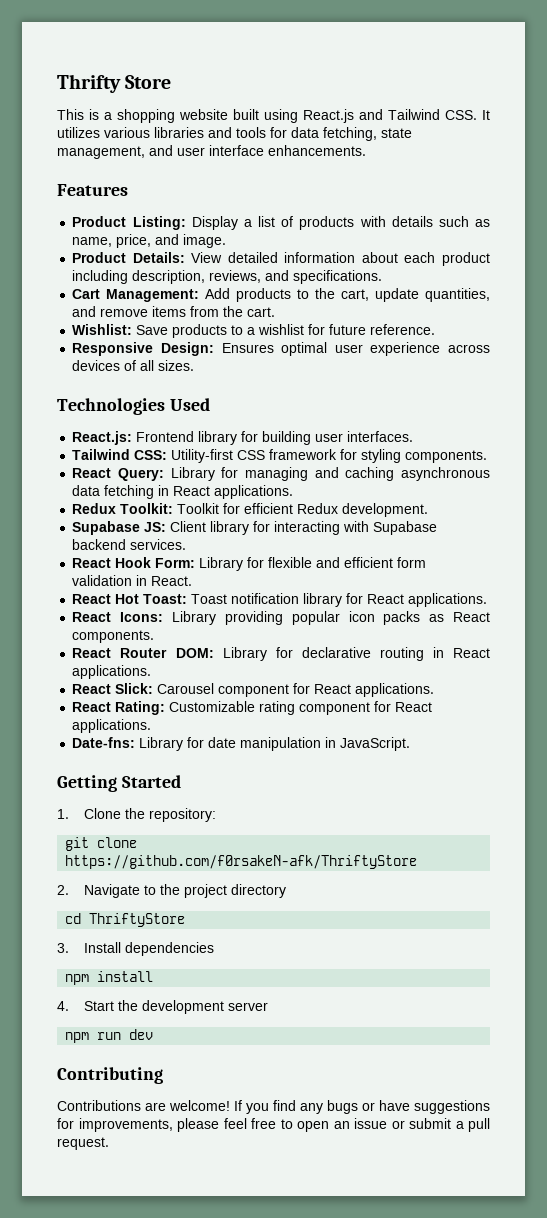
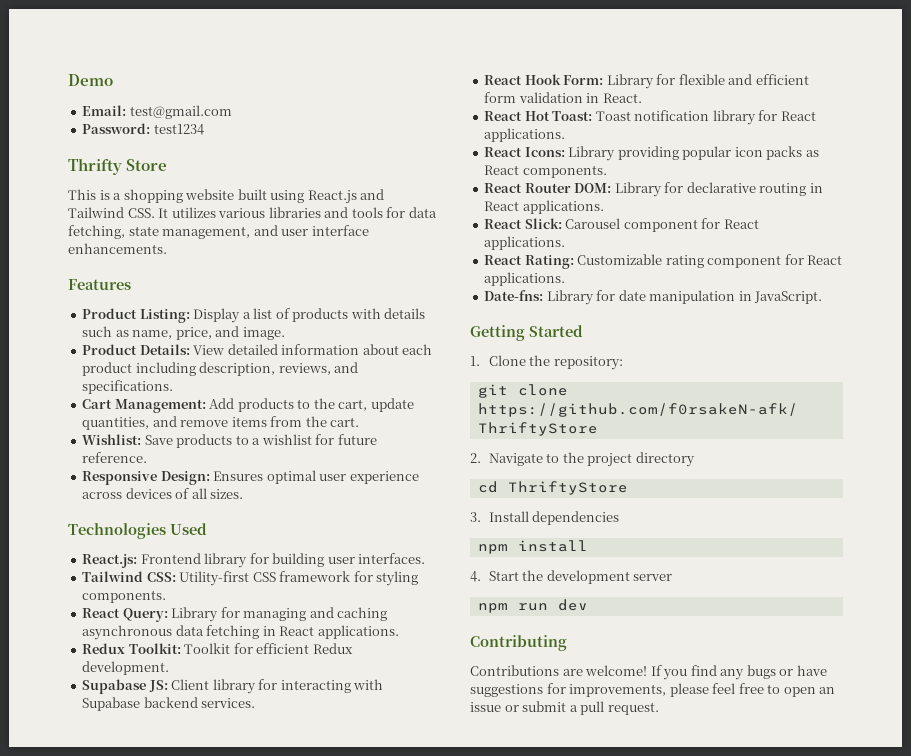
(57, 83) none -> [68,74,113,86] [82,105,232,119] [82,123,204,135] Demo // Email: test@gmail.com // Password: test1234 //

